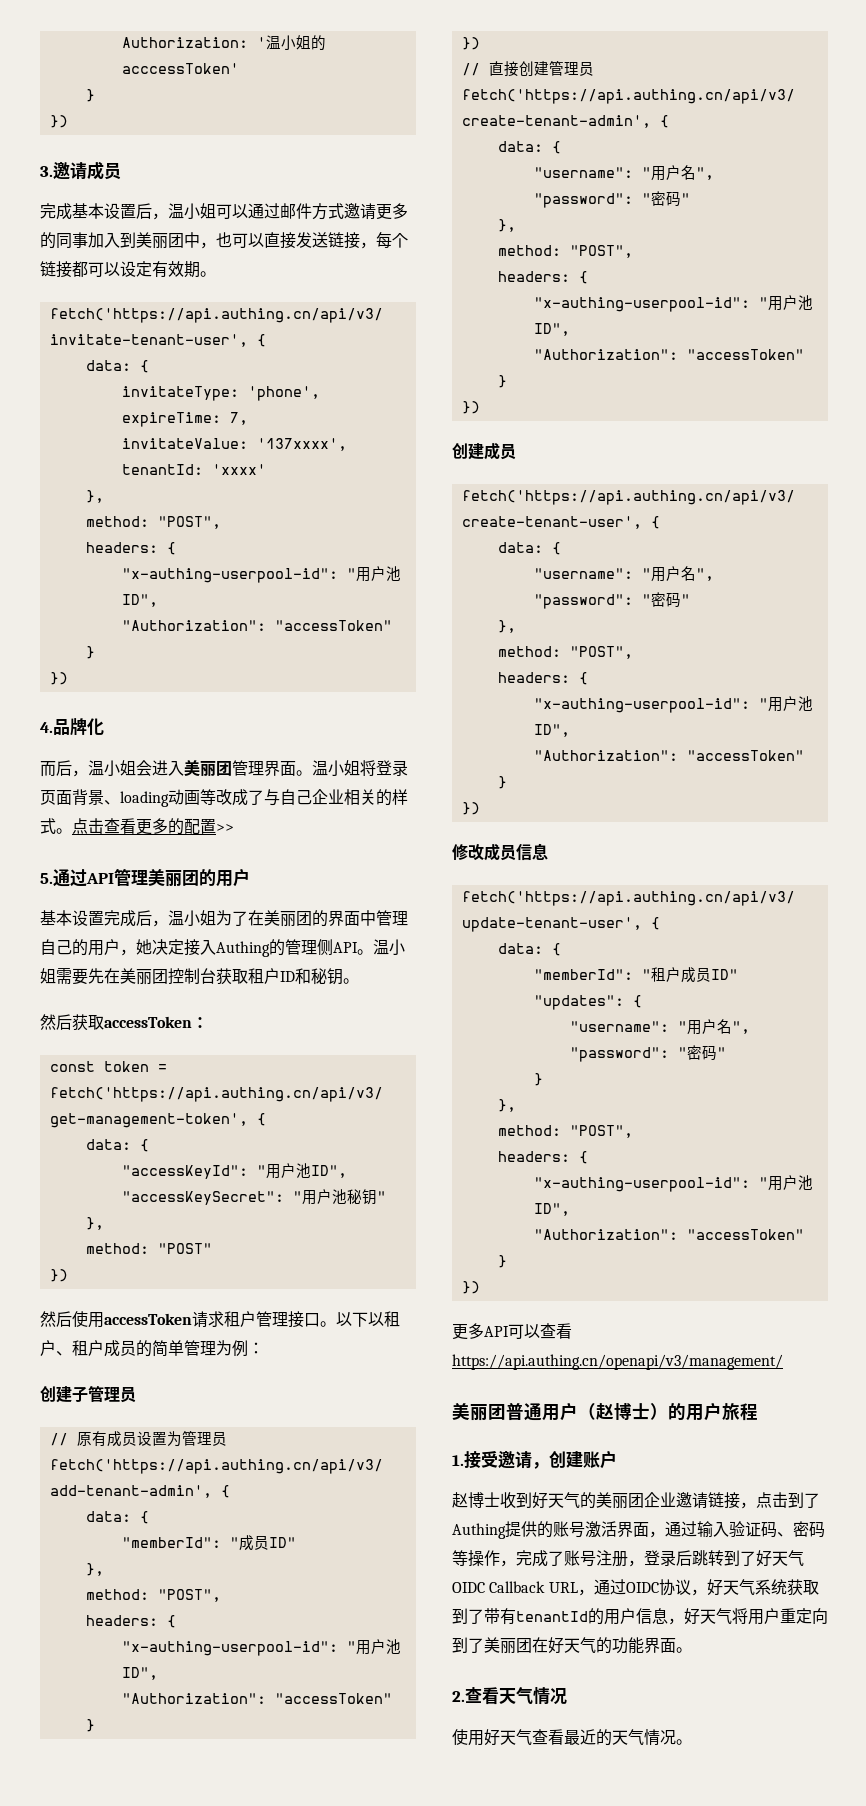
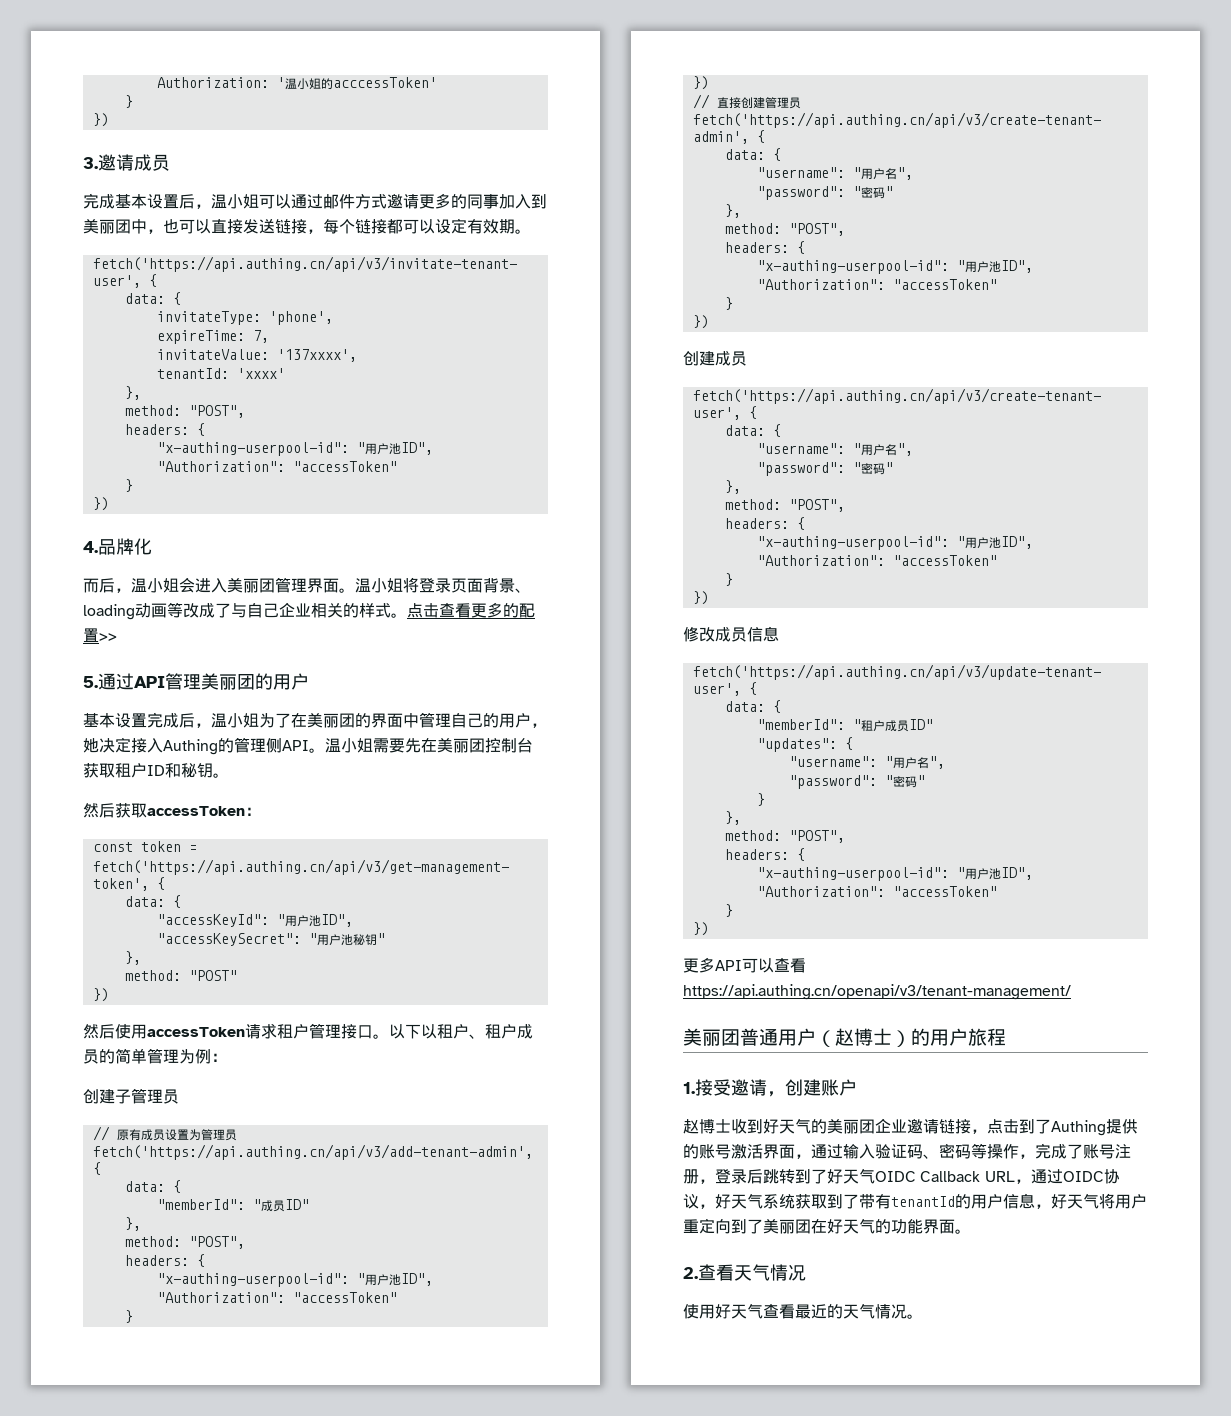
[452,1354,783,1370] https://api.authing.cn/openapi/v3/management/ -> [683,984,1071,1000] https://api.authing.cn/openapi/v3/tenant-management/

